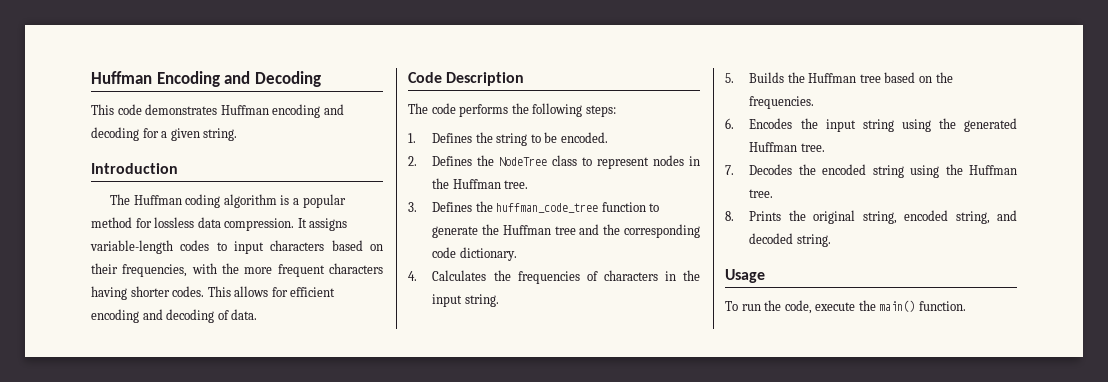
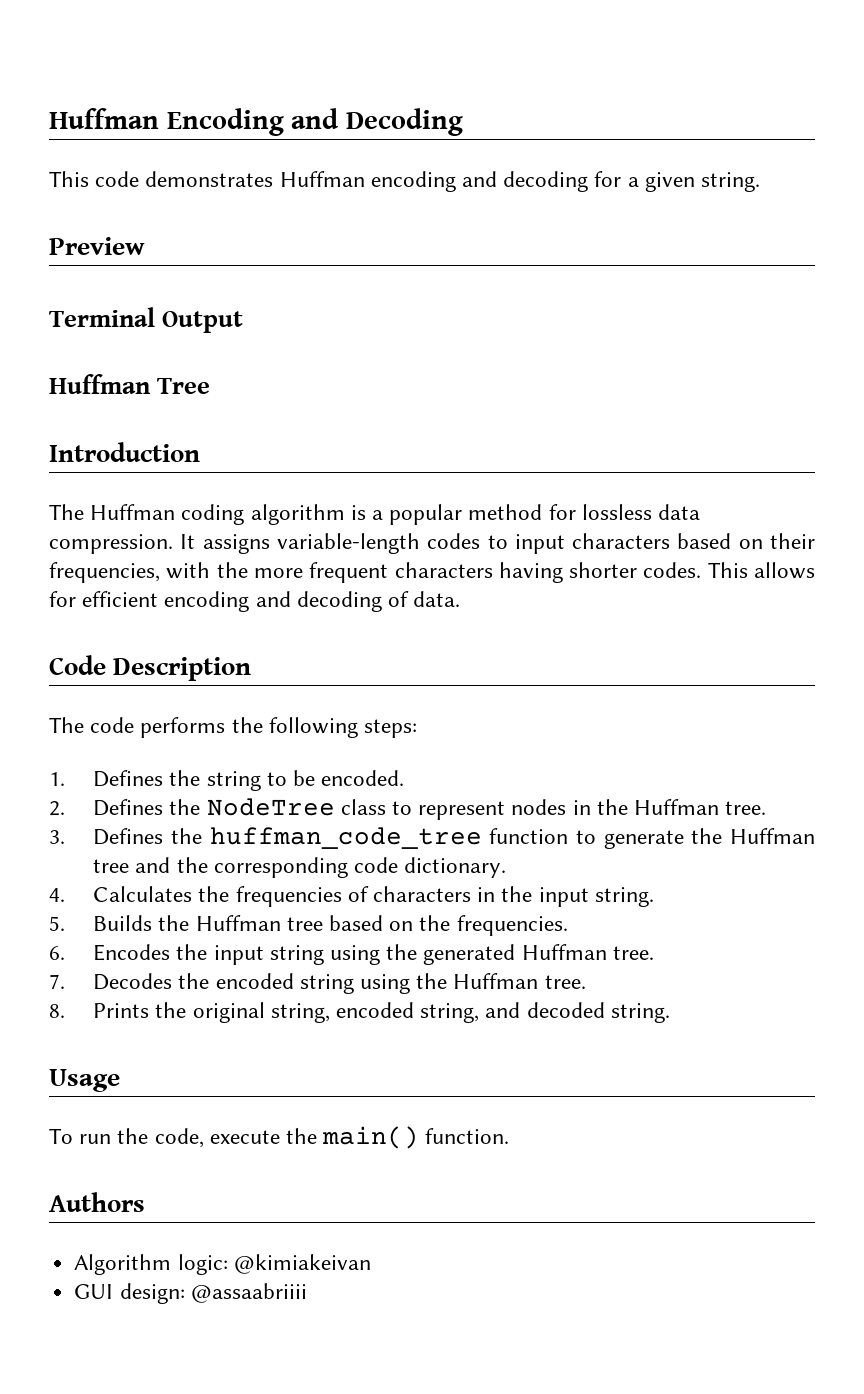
(238, 134) none -> [49,237,145,255] [49,307,243,333] [49,374,210,394] // Preview // Terminal Output // Huffman Tree
(966, 306) none -> [49,1192,145,1212] [74,1254,371,1275] [74,1283,307,1304] // Authors // Algorithm logic: @kimiakeivan // GUI design: @assaabriiii

